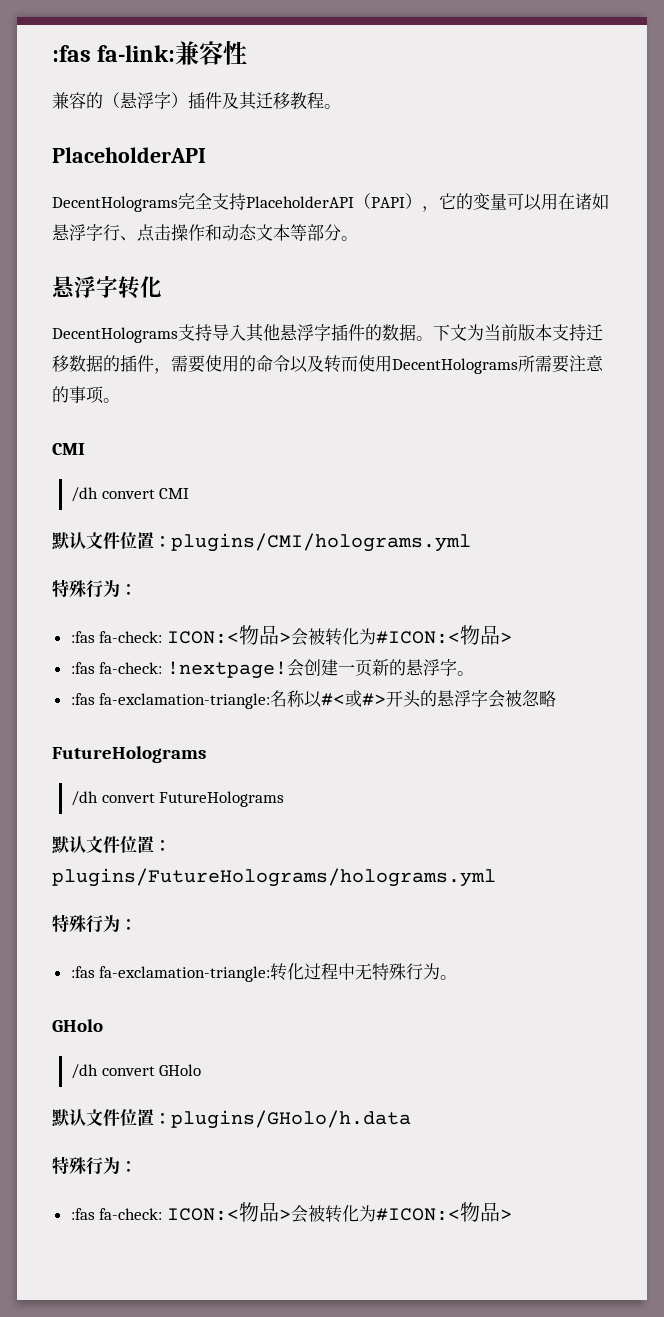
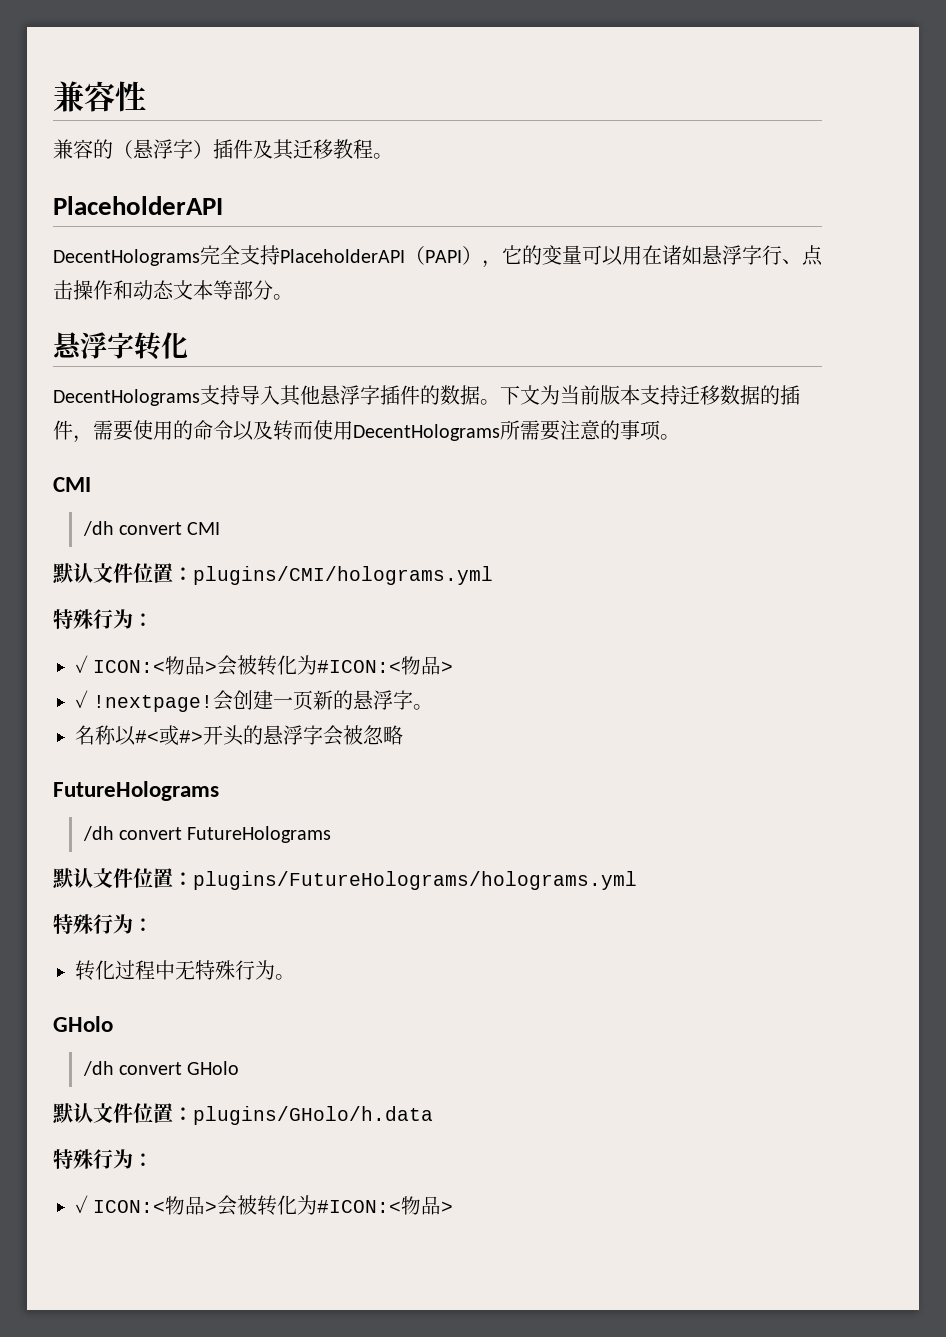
[52,45,176,62] :fas fa-link: -> (53, 96) none
[70,631,163,643] :fas fa-check: -> [75,655,88,673] ✓
[70,662,163,674] :fas fa-check: -> [75,690,88,708] ✓
[70,693,271,709] :fas fa-exclamation-triangle: -> (434, 707) none
[70,966,271,982] :fas fa-exclamation-triangle: -> (153, 925) none
[70,1208,163,1220] :fas fa-check: -> [75,1195,88,1213] ✓

